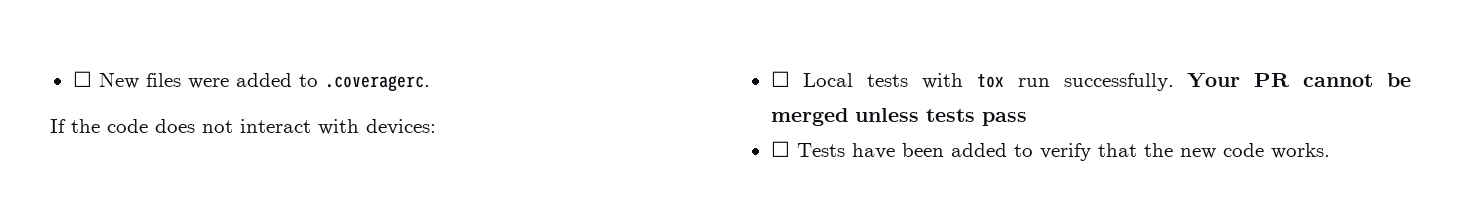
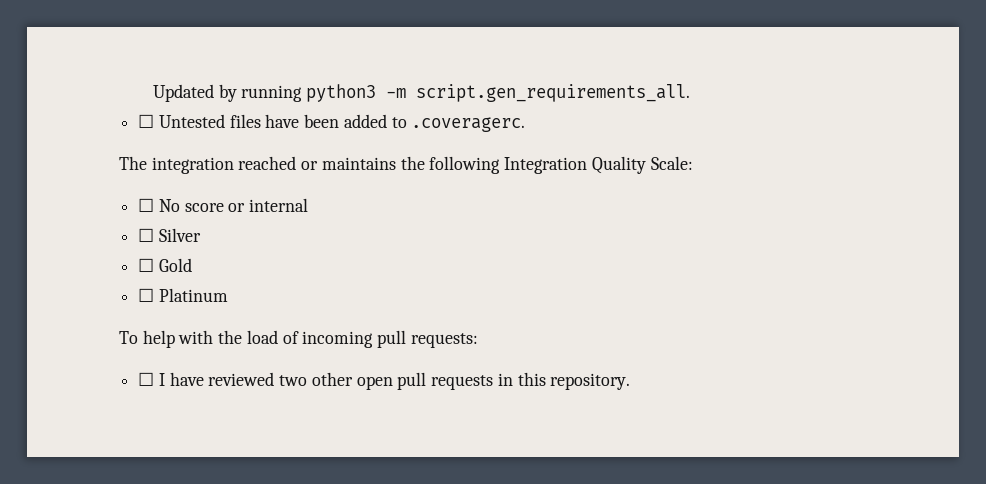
[72,71,430,92] [50,119,436,135] [770,71,1412,91] [770,108,1027,126] [770,141,1330,161] ☐ New files were added to .coveragerc. // If the code does not interact with devices: // ☐ Local tests with tox run successfully. Your PR cannot be merged unless tests pass // ☐ Tests have been added to verify that the new code works. -> [152,84,691,102] [138,114,526,132] [119,156,693,174] [138,198,309,212] [138,228,201,242] [138,258,192,272] [138,288,228,302] [119,330,478,348] [138,372,631,390] Updated by running python3 -m script.gen_requirements_all. // ☐ Untested files have been added to .coveragerc. // The integration reached or maintains the following Integration Quality Scale: // ☐ No score or internal // ☐ Silver // ☐ Gold // ☐ Platinum // To help with the load of incoming pull requests: // ☐ I have reviewed two other open pull requests in this repository.

